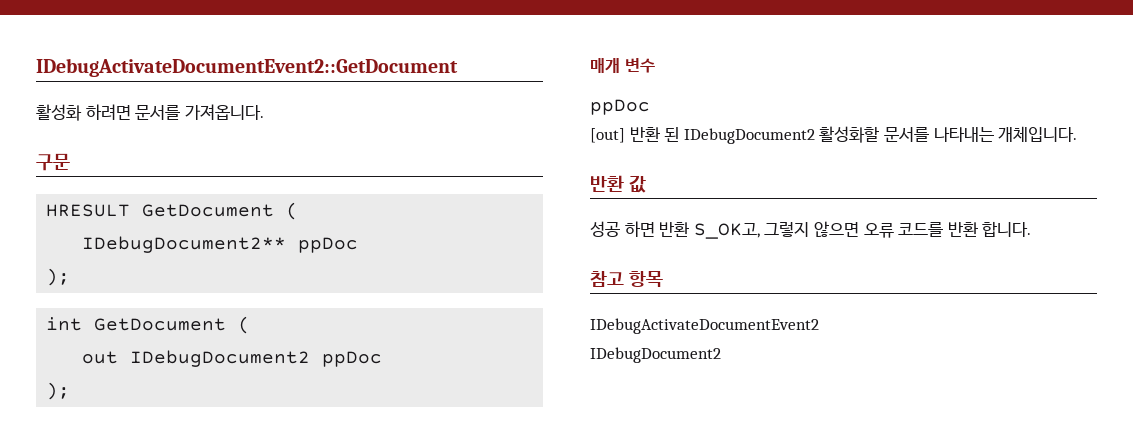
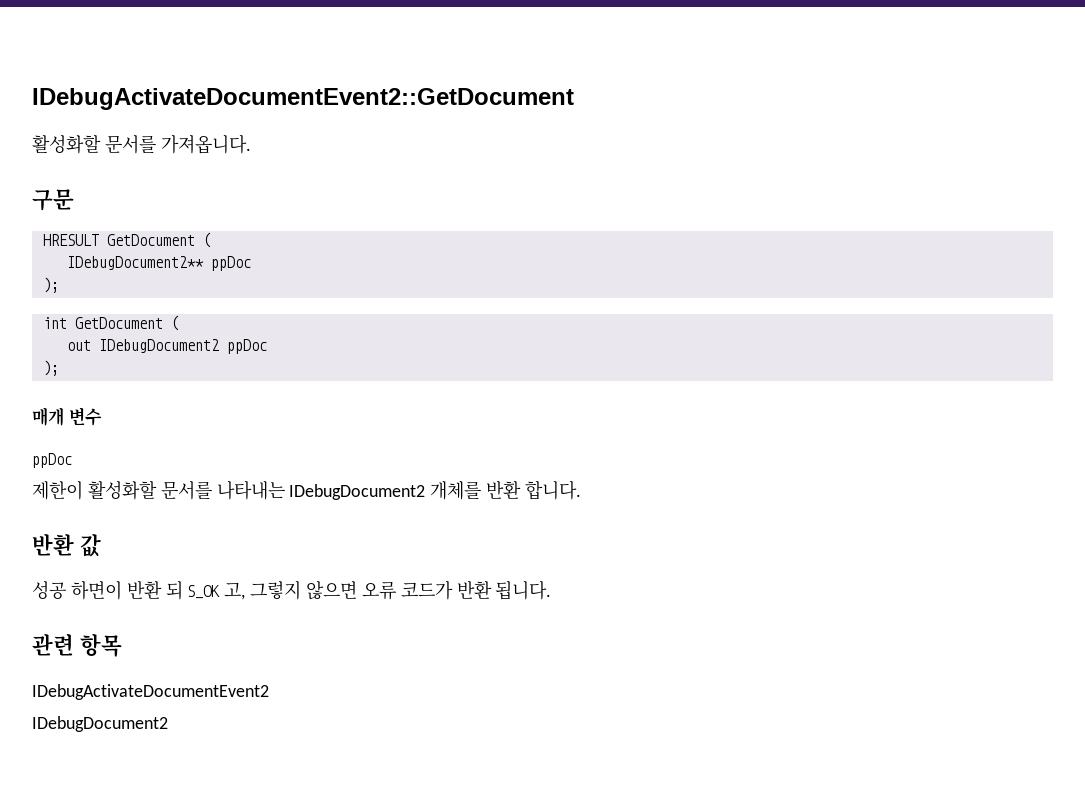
[36,104,131,121] 활성화 하려면 -> [32,135,101,154] 활성화할
[590,126,1078,144] [590,175,646,193] [590,221,1032,239] [590,271,624,287] [out] 반환 된 IDebugDocument2 활성화할 문서를 나타내는 개체입니다. // 반환 값 // 성공 하면 반환 S_OK고, 그렇지 않으면 오류 코드를 반환 합니다. // 참고 -> [32,480,582,500] [32,534,101,557] [32,580,552,600] [32,634,74,656] 제한이 활성화할 문서를 나타내는 IDebugDocument2 개체를 반환 합니다. // 반환 값 // 성공 하면이 반환 되 S_OK 고, 그렇지 않으면 오류 코드가 반환 됩니다. // 관련

